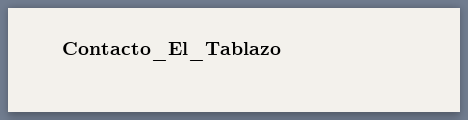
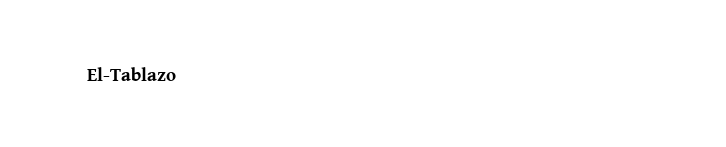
[62,42,281,61] Contacto_El_Tablazo -> [87,67,176,81] El-Tablazo

